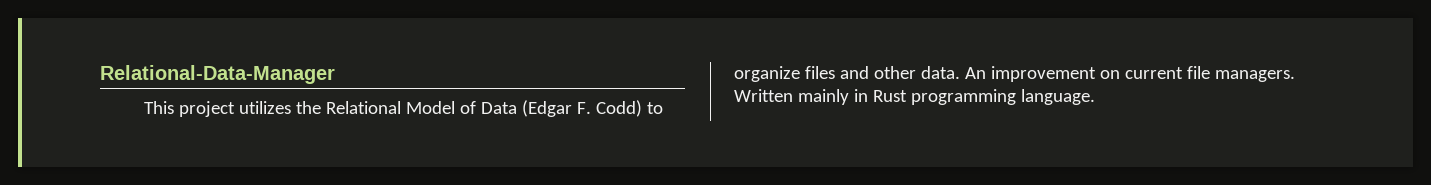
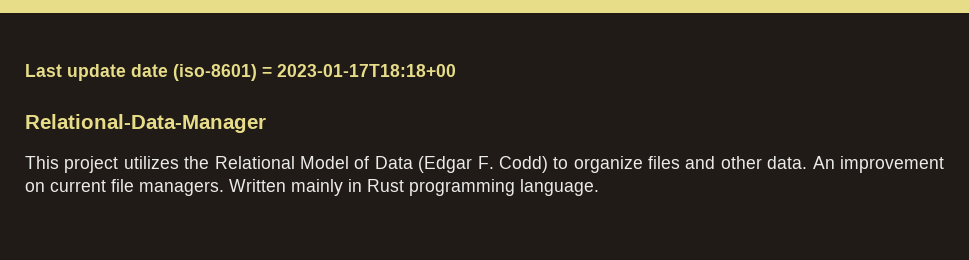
(100, 74) none -> [25,64,456,81] Last update date (iso-8601) = 2023-01-17T18:18+00 //

